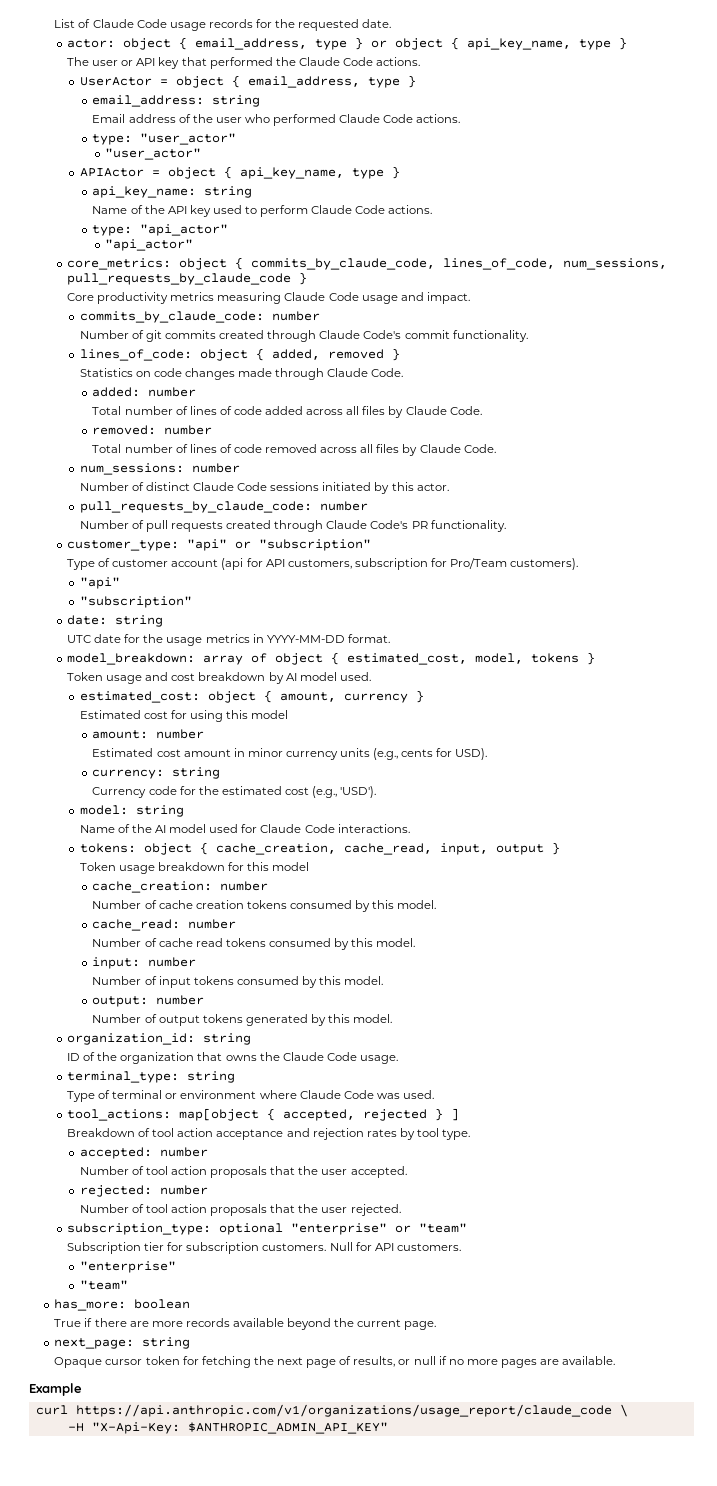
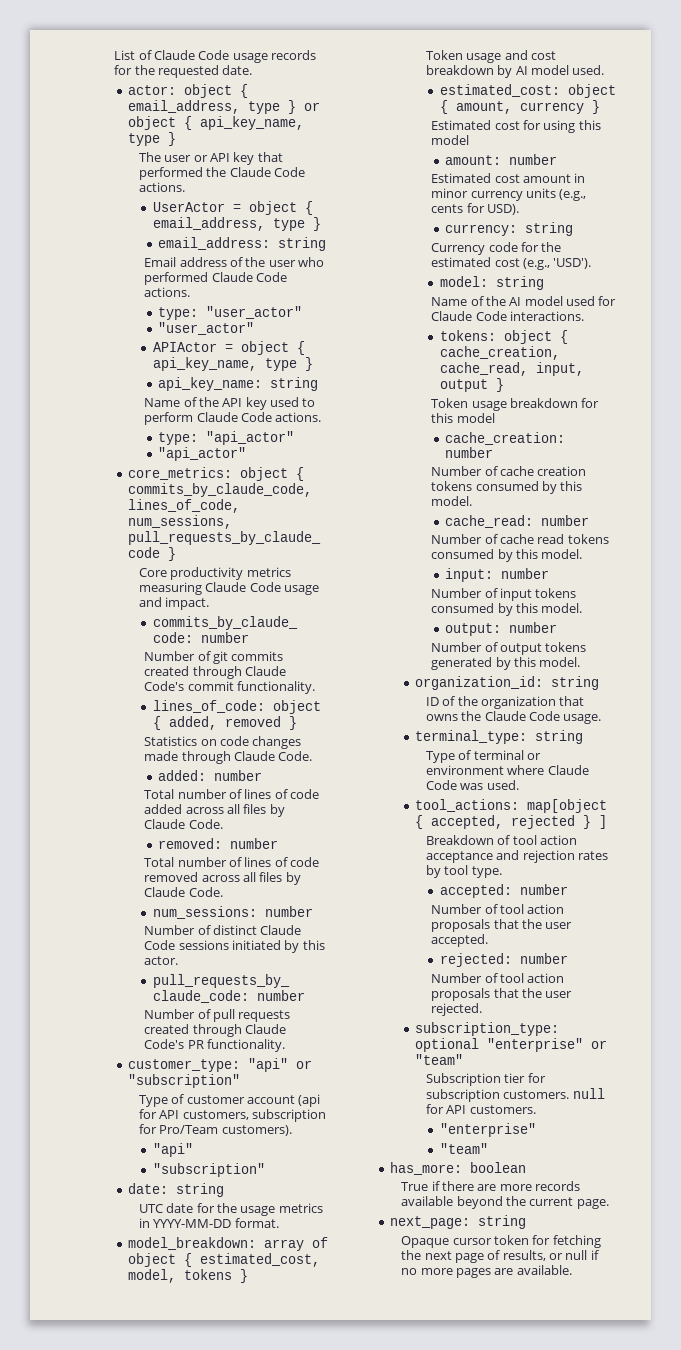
[329,1242,353,1251] Null -> [572,1088,605,1099] null
[29,1383,82,1396] [35,1404,628,1417] [67,1422,388,1434] // Example // curl https://api.anthropic.com/v1/organizations/usage_report/claude_code \ // -H "X-Api-Key: $ANTHROPIC_ADMIN_API_KEY" -> (572, 1270) none

